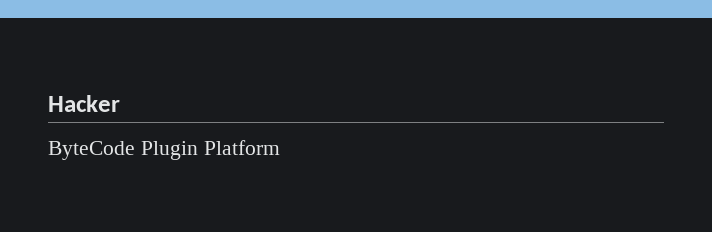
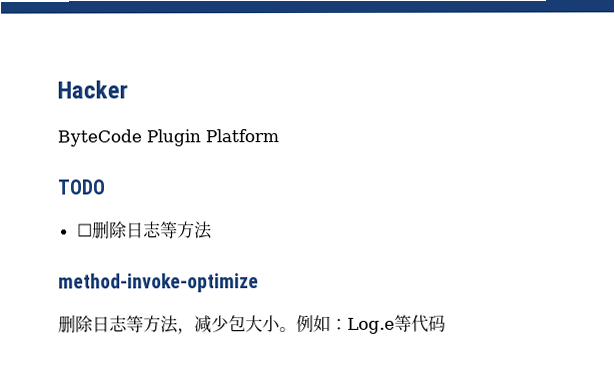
(280, 147) none -> [57,179,106,195] [76,220,213,240] [58,273,259,293] [58,314,446,335] // TODO // ☐删除日志等方法 // method-invoke-optimize // 删除日志等方法，减少包大小。例如：Log.e等代码

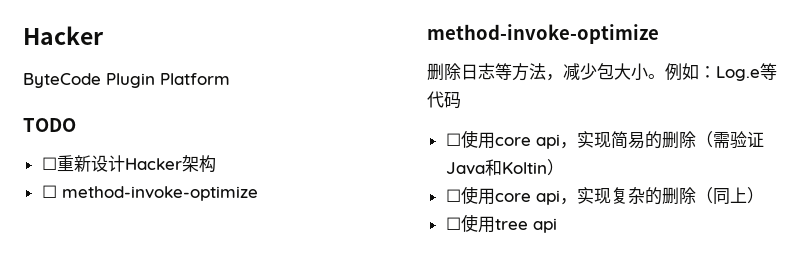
[91,220,213,240] 删除日志等方法 -> [56,155,216,173] [41,185,258,201] 重新设计Hacker架构 // ☐ method-invoke-optimize
(446, 323) none -> [445,130,764,149] [445,159,564,176] [445,186,764,205] [445,214,557,233] // ☐使用core api，实现简易的删除（需验证Java和Koltin） // ☐使用core api，实现复杂的删除（同上） // ☐使用tree api

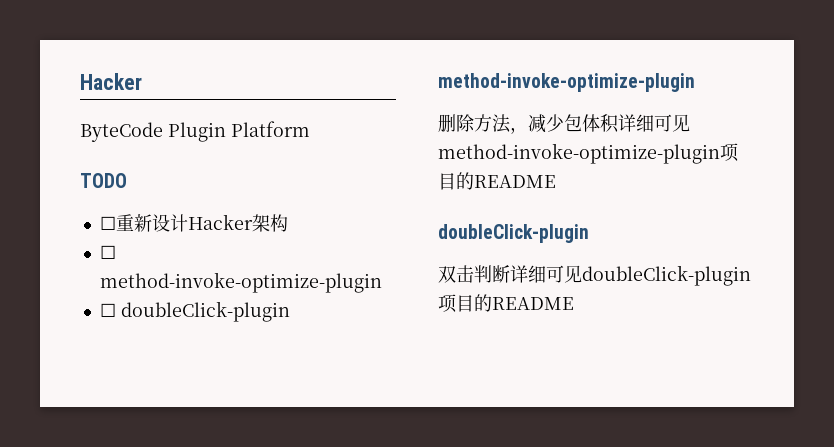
[61,186,258,201] [427,24,659,44] [427,63,512,81] method-invoke-optimize // method-invoke-optimize // 删除日志等 -> [99,272,382,293] [99,301,290,322] [438,73,695,92] [438,114,475,132] method-invoke-optimize-plugin // ☐ doubleClick-plugin // method-invoke-optimize-plugin // 删除
[614,63,777,81] [427,91,461,109] [445,130,764,149] [445,159,564,176] [445,186,764,205] [445,214,557,233] 大小。例如：Log.e等代码 // ☐使用core api，实现简易的删除（需验证Java和Koltin） // ☐使用core api，实现复杂的删除（同上） // ☐使用tree api -> [582,114,690,133] [438,143,739,164] [438,172,556,190] [438,224,589,243] [438,265,751,286] [438,294,574,313] 体积详细可见method-invoke-optimize-plugin项目的README // doubleClick-plugin // 双击判断详细可见doubleClick-plugin项目的README

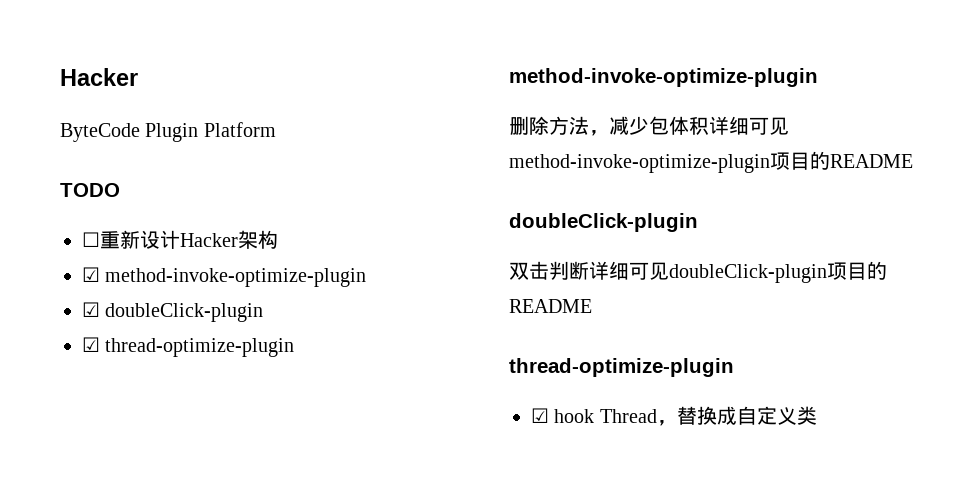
[99,245,116,259] [99,272,382,293] [99,301,290,322] ☐ method-invoke-optimize-plugin // ☐ doubleClick-plugin -> [82,267,367,287] [82,302,264,322] [82,337,295,357] ☑ method-invoke-optimize-plugin // ☑ doubleClick-plugin // ☑ thread-optimize-plugin
(574, 303) none -> [509,358,734,377] [531,406,817,426] // thread-optimize-plugin // ☑ hook Thread，替换成自定义类

